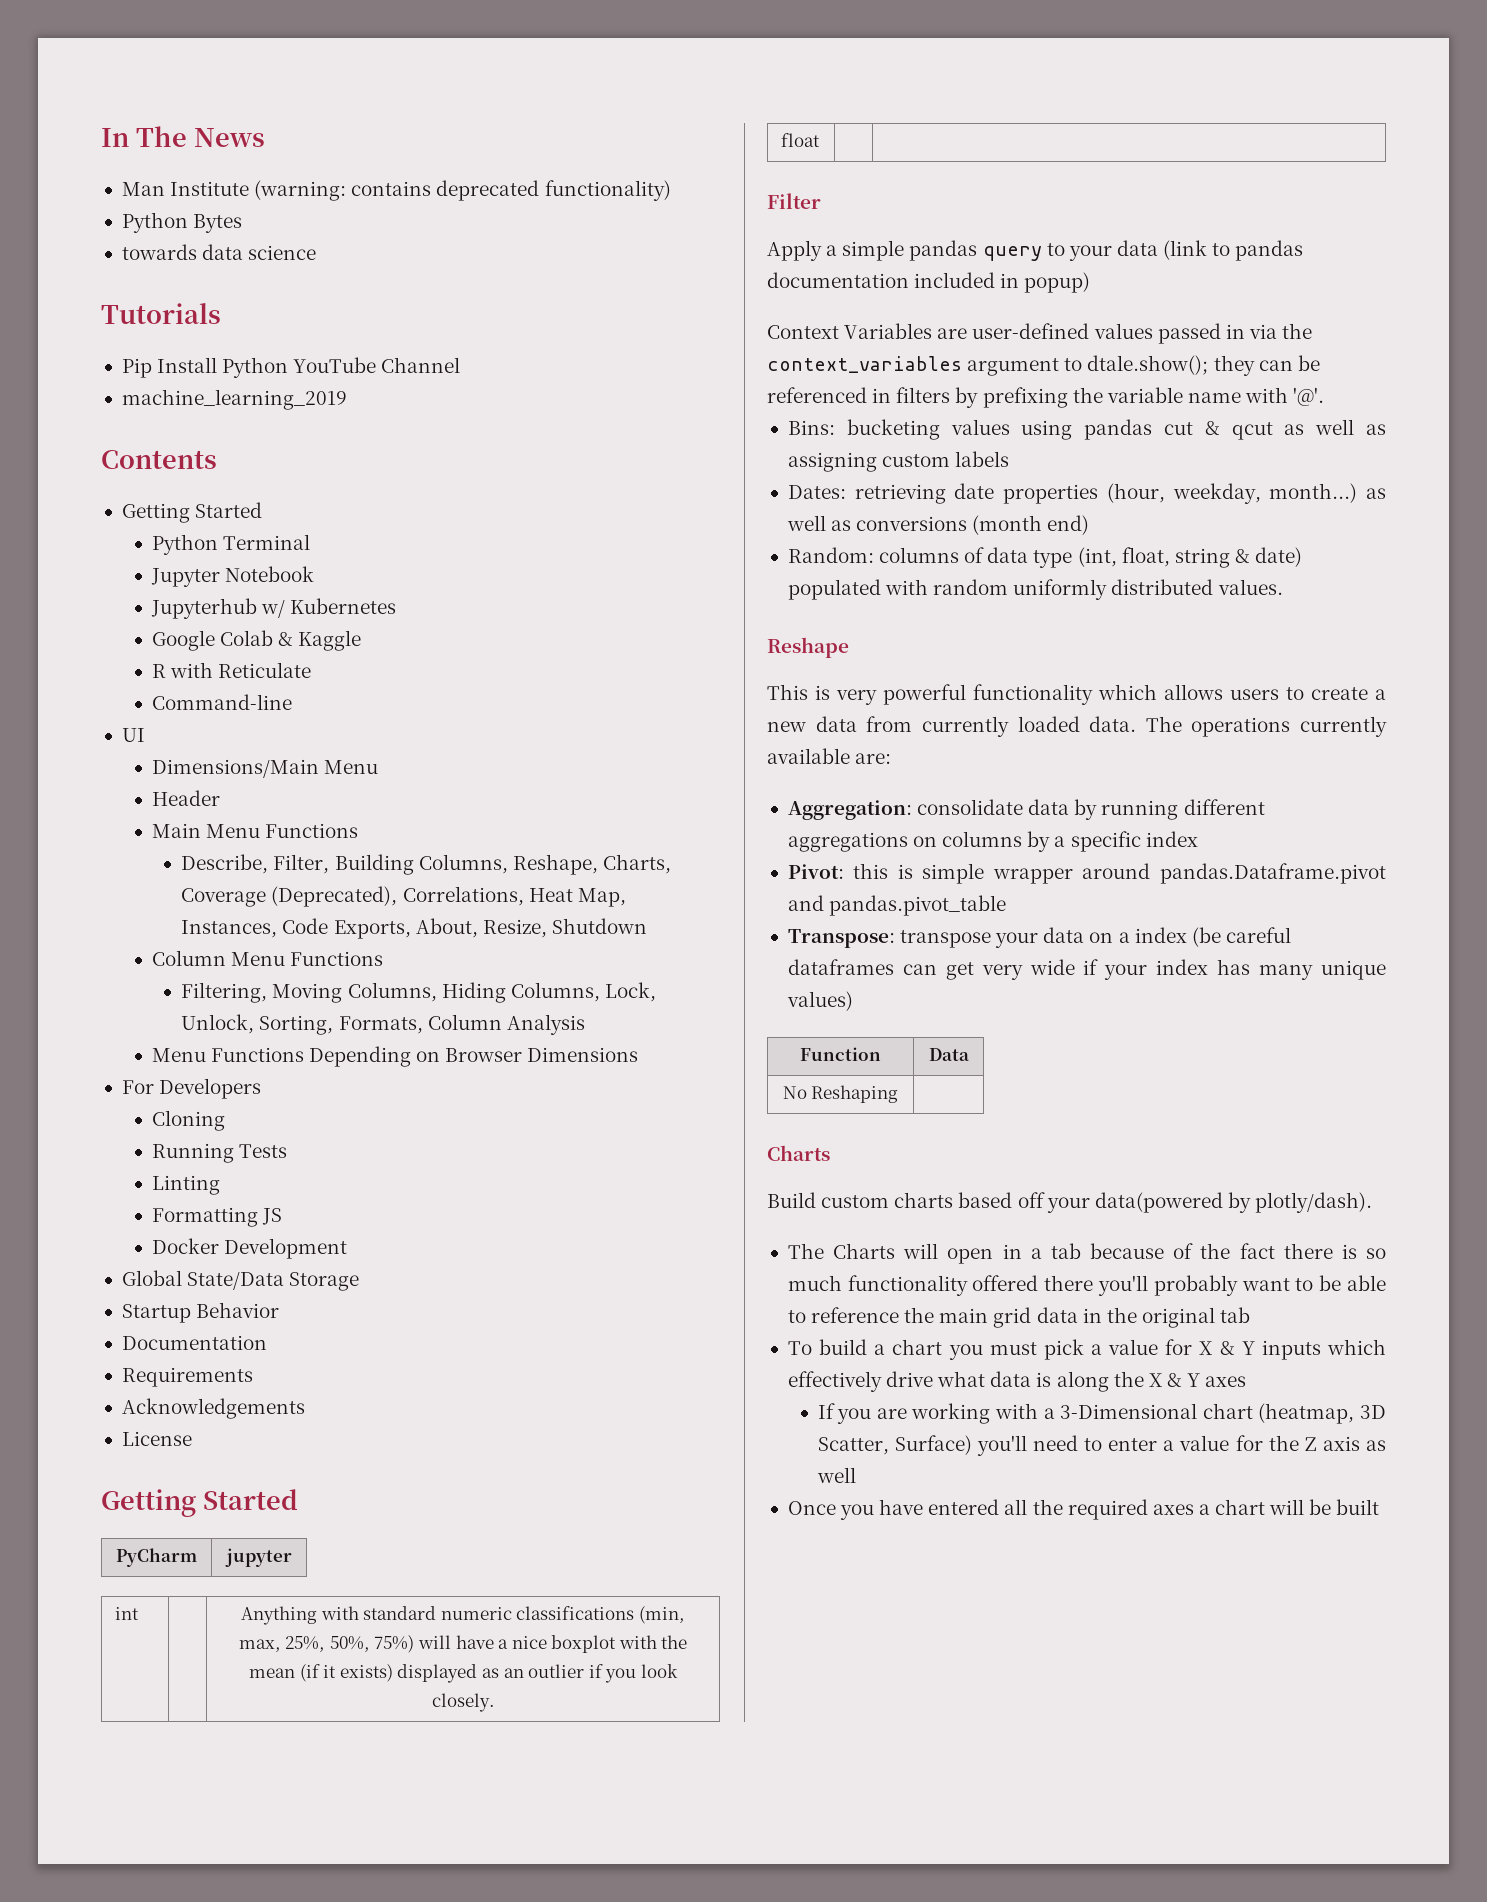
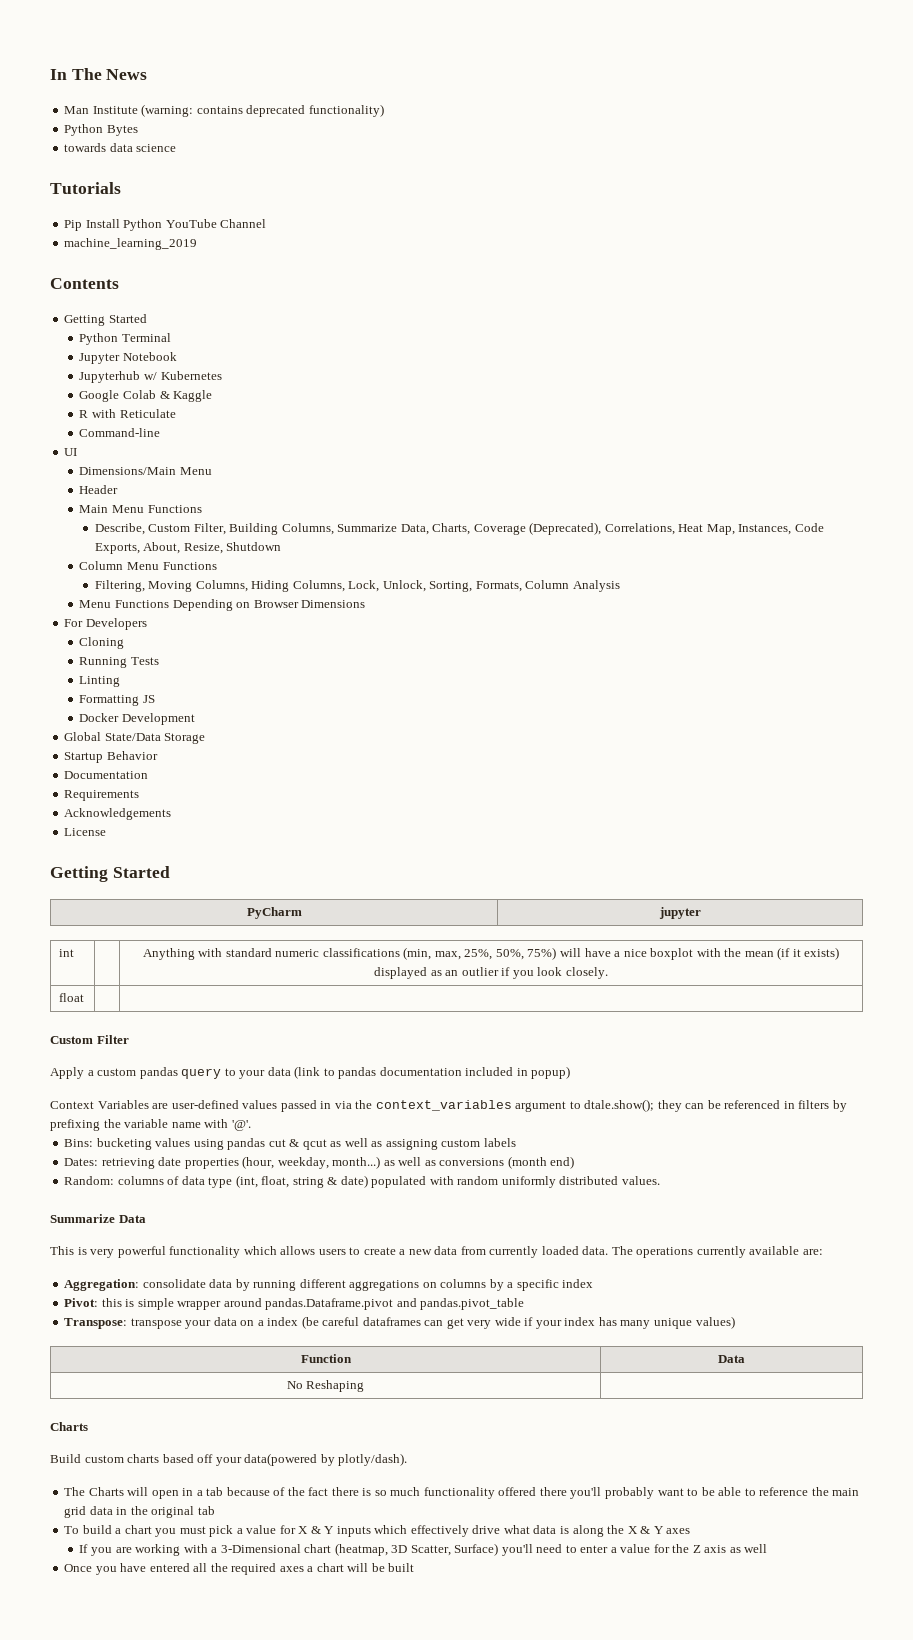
(269, 864) none -> [148,524,191,532] Custom
[512,854,598,875] Reshape, -> [337,524,429,535] Summarize Data,
(821, 140) none -> [50,1036,93,1044] Custom
[842,240,905,261] simple -> [97,1068,137,1076] custom
[767,637,849,658] Reshape -> [50,1214,146,1223] Summarize Data

